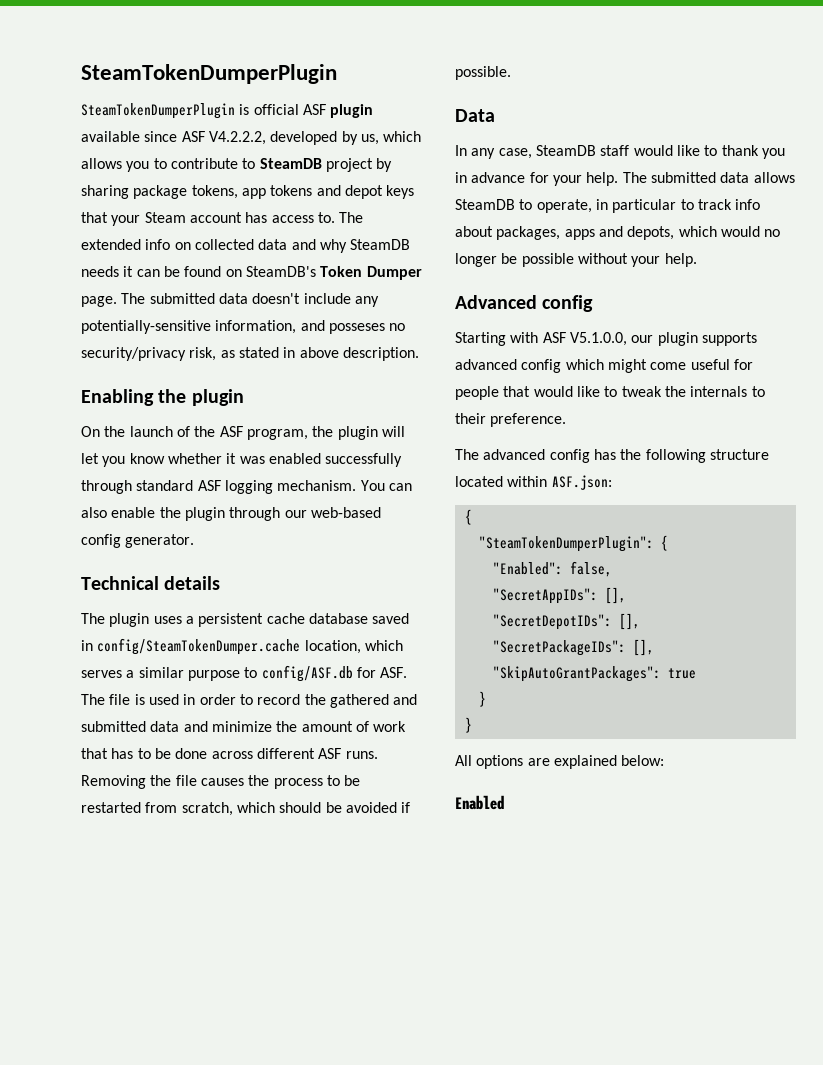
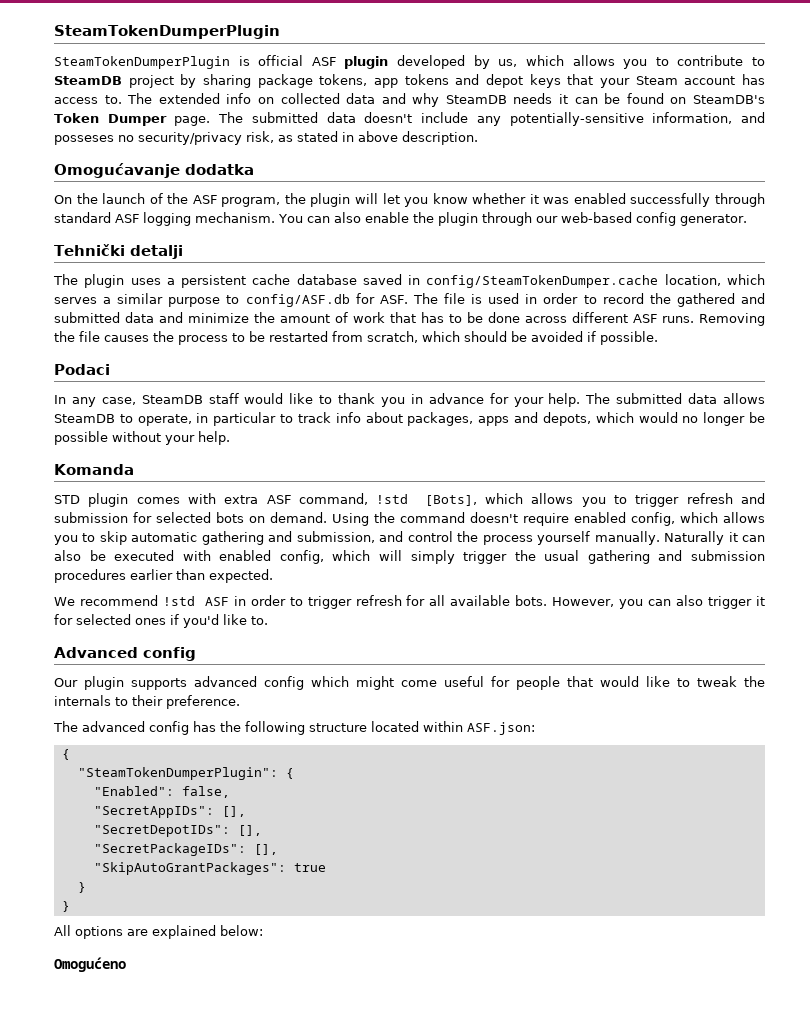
[81,131,266,145] available since ASF V4.2.2.2, -> (389, 62) none
[81,389,244,406] Enabling the plugin -> [54,163,254,178] Omogućavanje dodatka
[81,576,221,590] Technical details -> [54,244,183,259] Tehnički detalji
[455,109,495,122] Data -> [54,364,110,375] Podaci
[455,295,594,312] [455,332,654,346] Advanced config // Starting with ASF V5.1.0.0, our -> [54,464,134,475] [54,493,765,507] [54,512,765,526] [54,531,766,545] [54,550,765,564] [54,569,273,583] [54,595,765,609] [54,614,268,628] [54,647,196,661] [54,678,78,687] Komanda // STD plugin comes with extra ASF command, !std [Bots], which allows you to trigger refresh and submission for selected bots on demand. Using the command doesn't require enabled config, which allows you to skip automatic gathering and submission, and control the process yourself manually. Naturally it can also be executed with enabled config, which will simply trigger the usual gathering and submission procedures earlier than expected. // We recommend !std ASF in order to trigger refresh for all available bots. However, you can also trigger it for selected ones if you'd like to. // Advanced config // Our
[455,795,504,810] Enabled -> [54,957,126,972] Omogućeno

